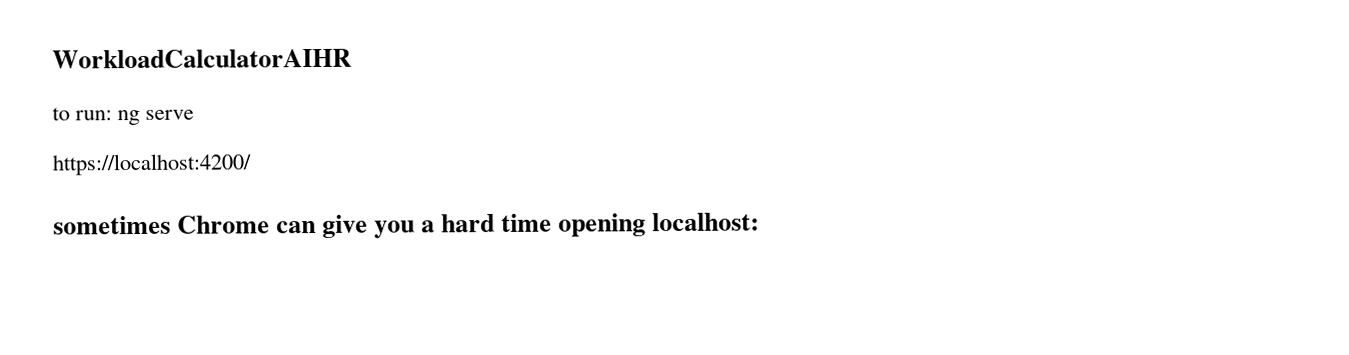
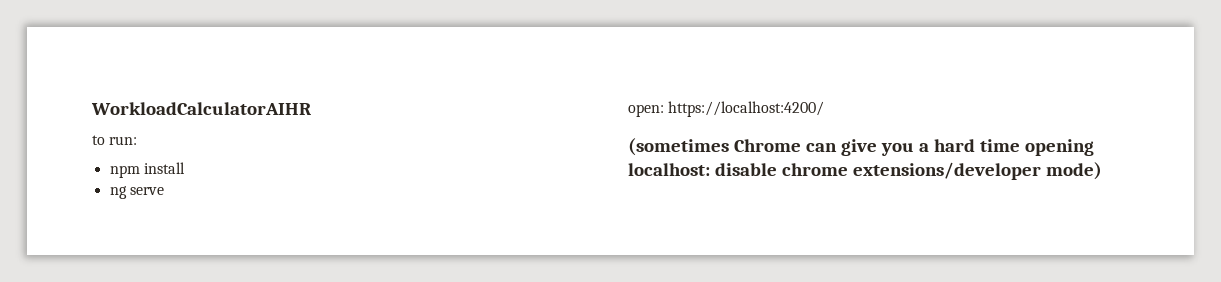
(113, 115) none -> [109,162,185,178] // npm install //
(195, 114) none -> [628,104,664,117] open:
[53,215,171,235] sometimes -> [628,138,729,156] (sometimes
(761, 222) none -> [714,162,1102,180] disable chrome extensions/developer mode)

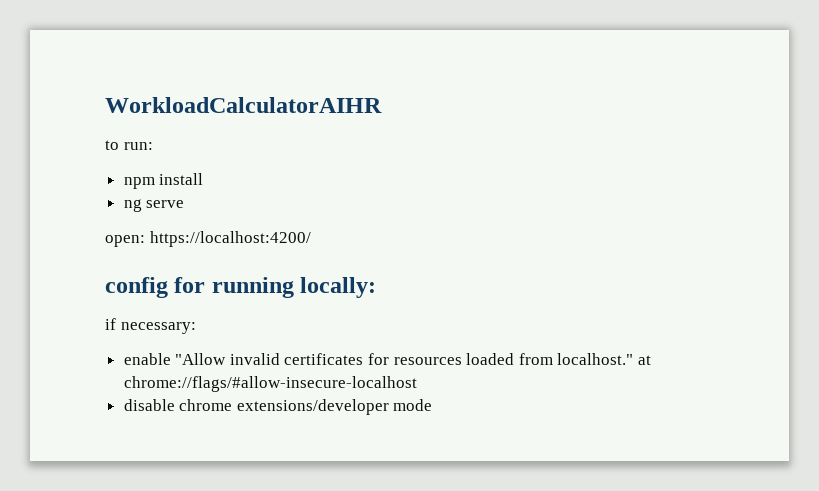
[628,138,1094,156] [628,163,710,176] (sometimes Chrome can give you a hard time opening localhost: -> [105,277,377,298] [105,318,196,334] [123,353,652,365] [123,376,417,392] config for running locally: // if necessary: // enable "Allow invalid certificates for resources loaded from localhost." at chrome://flags/#allow-insecure-localhost //
[1045,162,1102,180] mode) -> [393,399,433,411] mode

